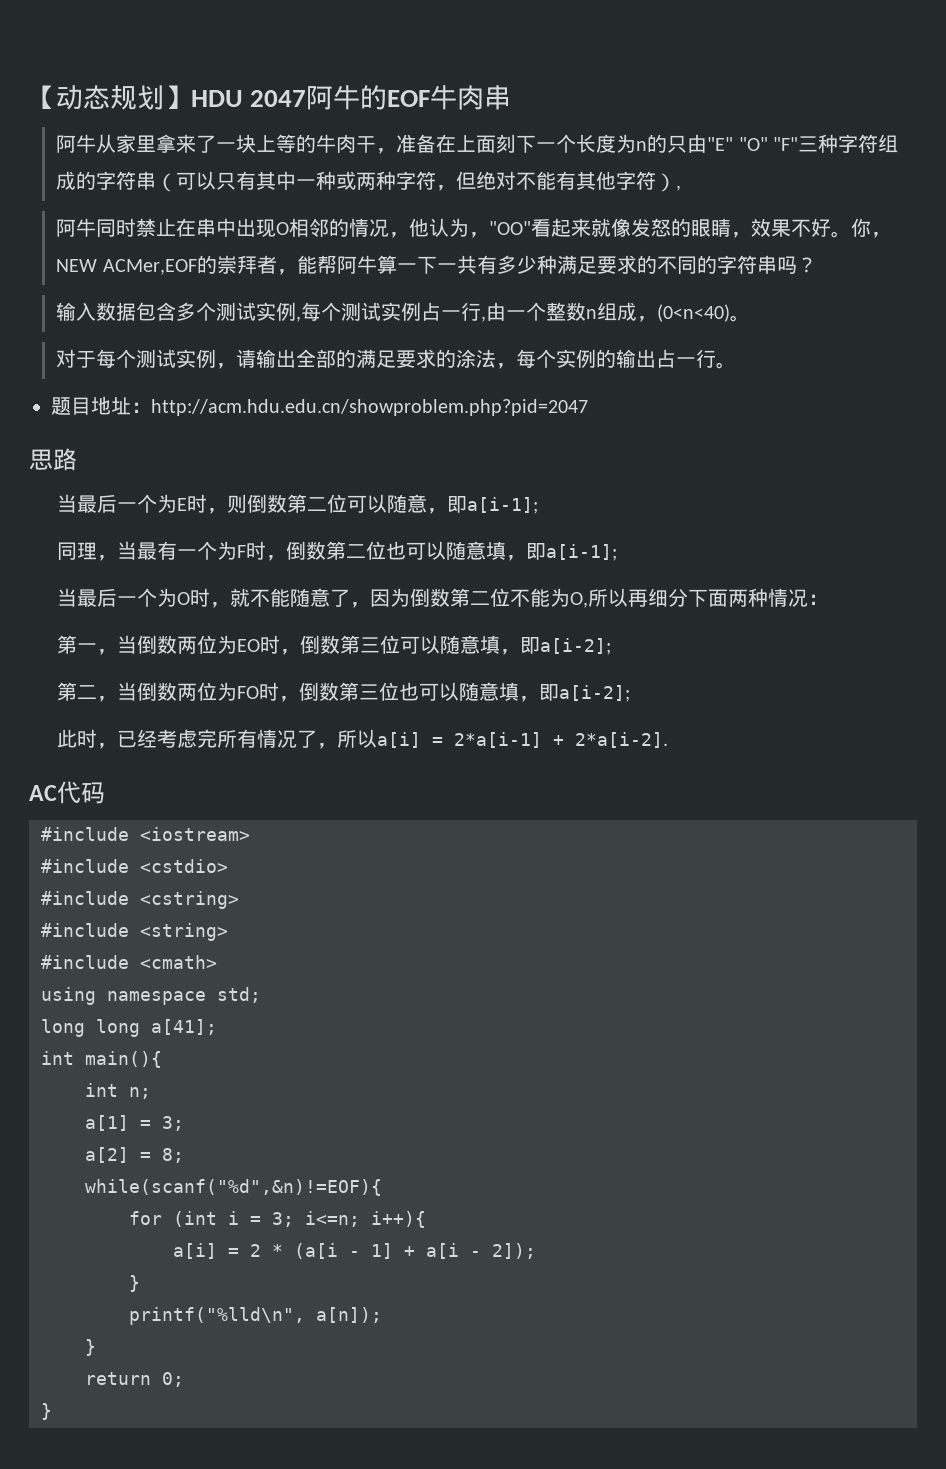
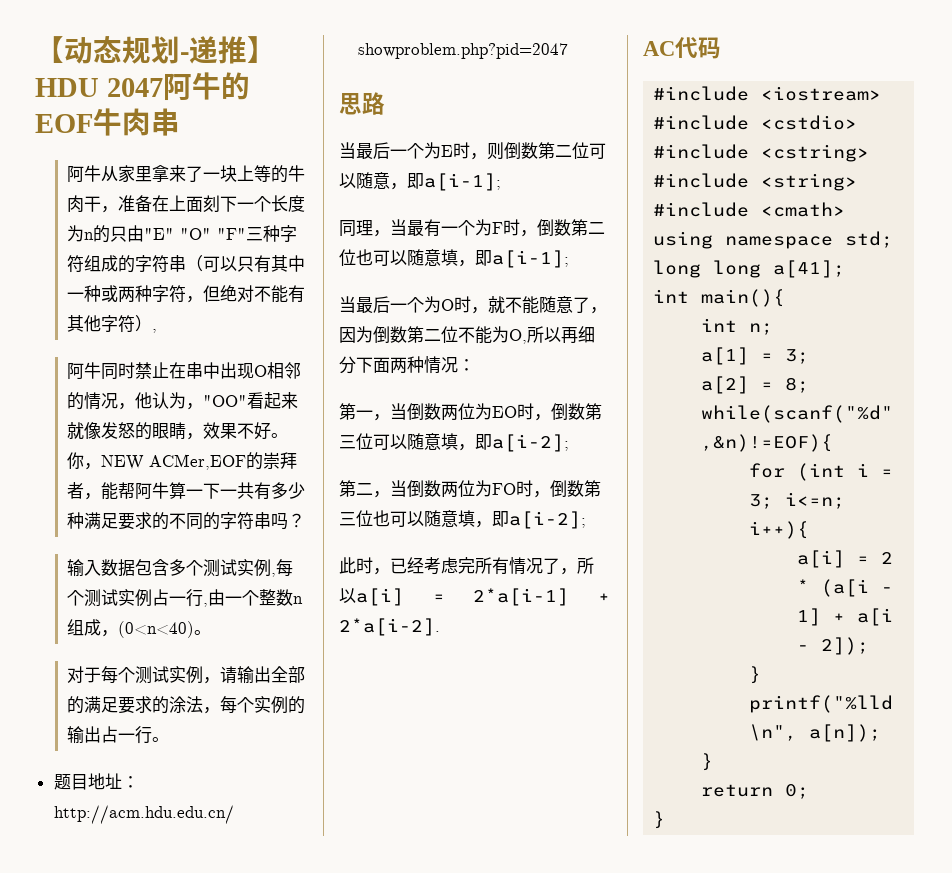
(164, 97) none -> [180,36,247,64] -递推

